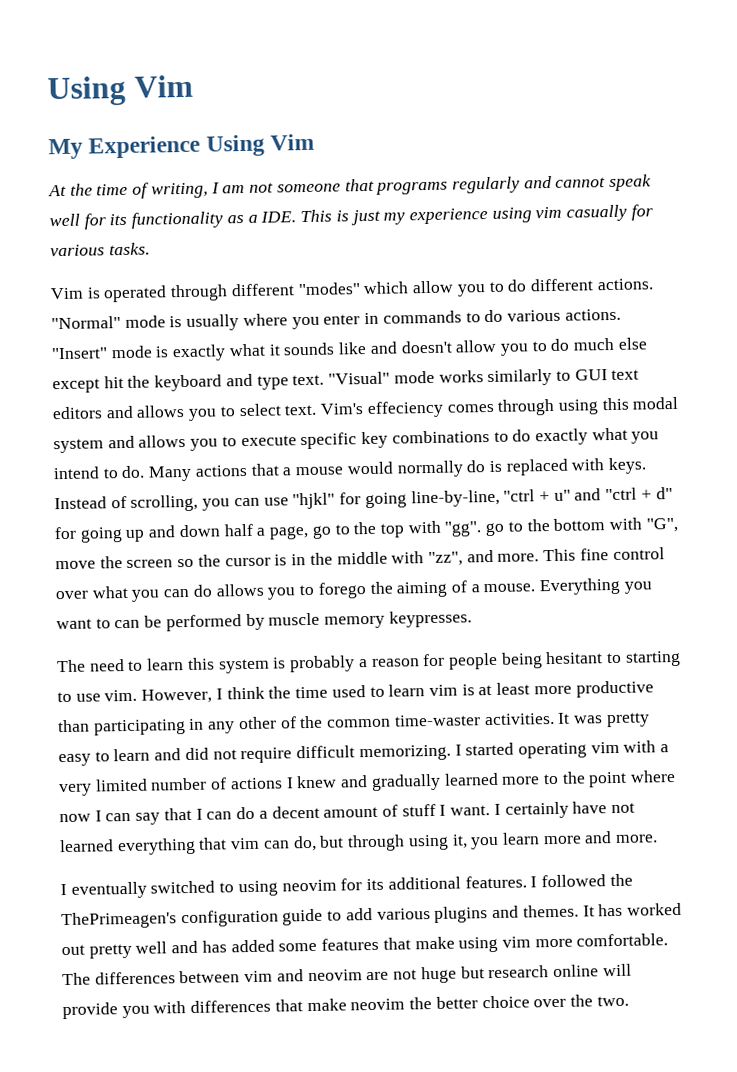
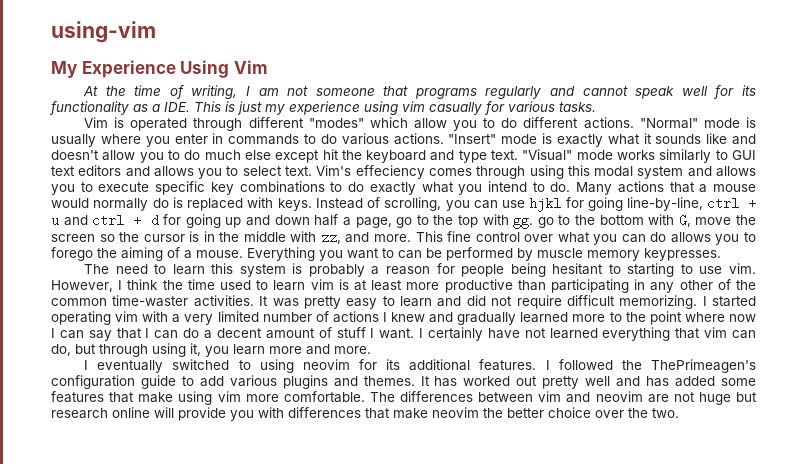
[47,74,193,107] Using Vim -> [51,21,156,43] using-vim
[292,492,336,510] "hjkl" -> [529,198,562,212] hjkl
[503,487,673,502] "ctrl + u" and "ctrl + d" -> [707,197,756,210] [51,214,159,227] ctrl + u and ctrl + d
[444,521,483,537] "gg". -> [513,218,534,229] gg.
[645,517,678,533] "G", -> [678,214,691,227] G,
[427,551,463,567] "zz", -> [320,235,341,244] zz,

